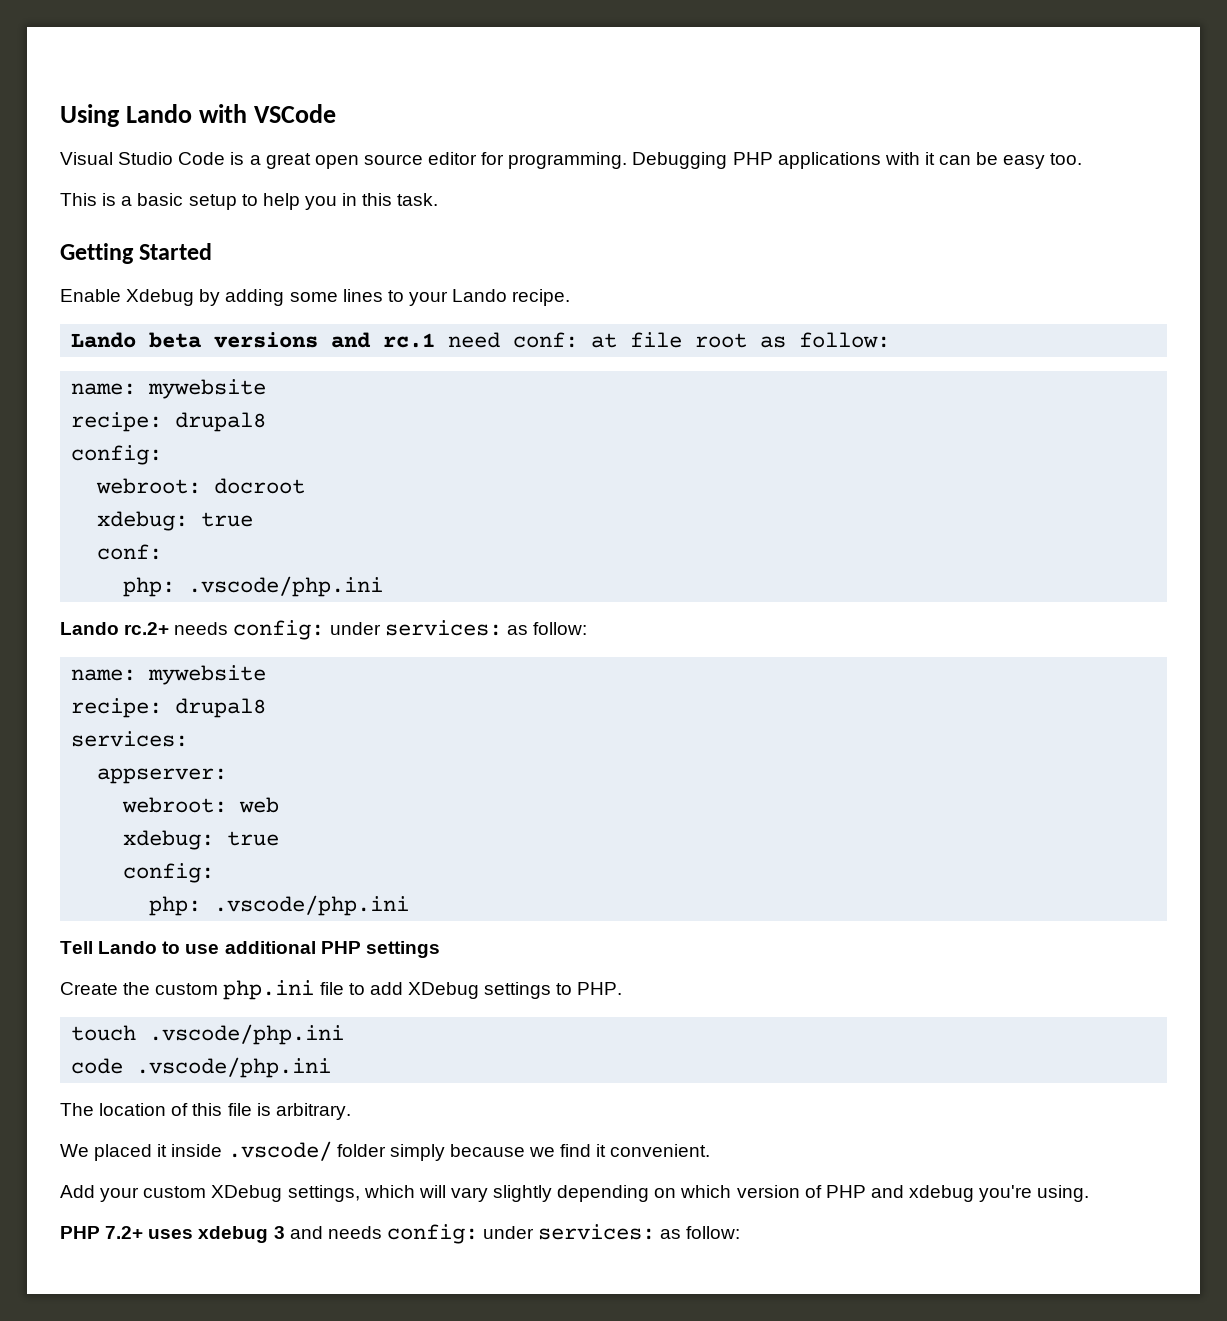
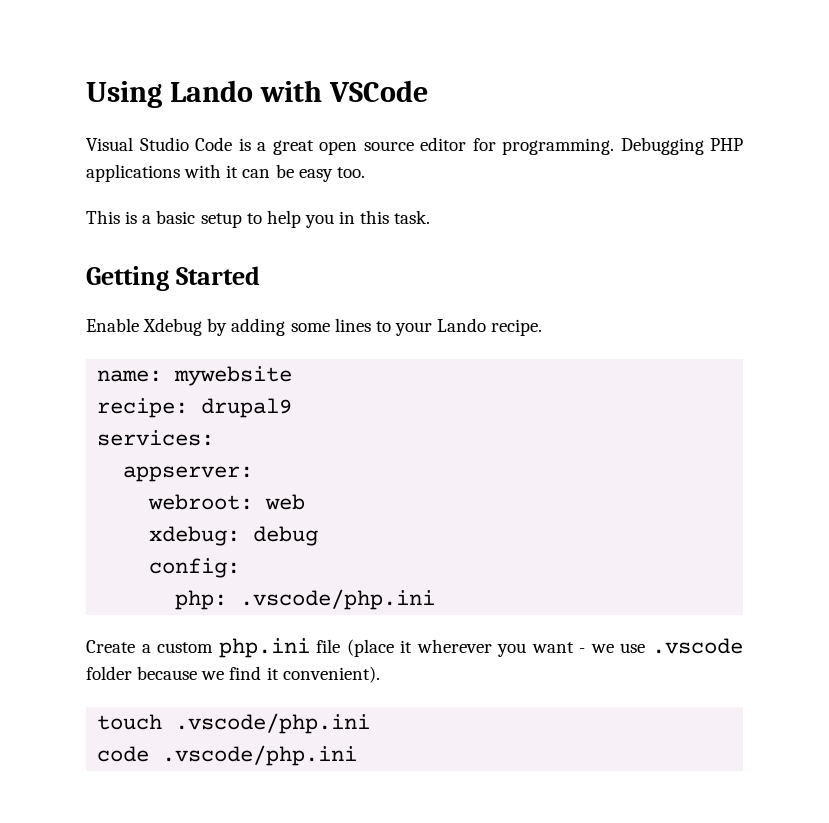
[71,332,891,348] [71,379,267,399] [71,412,267,432] [71,445,163,465] [96,478,306,494] [97,511,254,531] [97,544,163,560] [123,576,384,597] [60,620,587,640] [71,665,267,685] [71,698,267,718] Lando beta versions and rc.1 need conf: at file root as follow: // name: mywebsite // recipe: drupal8 // config: // webroot: docroot // xdebug: true // conf: // php: .vscode/php.ini // Lando rc.2+ needs config: under services: as follow: // name: mywebsite // recipe: drupal8 -> [97,366,293,386] [97,398,293,418] name: mywebsite // recipe: drupal9
[227,831,280,846] true -> [253,526,319,546] debug
[60,941,440,958] // Tell Lando to use additional PHP settings -> (436, 599) none
[123,982,151,995] the -> [141,644,151,653] a
[348,982,623,999] [71,1024,345,1045] [71,1057,332,1078] [60,1103,351,1120] [60,1141,711,1161] [60,1185,1090,1202] [60,1224,741,1244] to add XDebug settings to PHP. // touch .vscode/php.ini // code .vscode/php.ini // The location of this file is arbitrary. // We placed it inside .vscode/ folder simply because we find it convenient. // Add your custom XDebug settings, which will vary slightly depending on which version of PHP and xdebug you're using. // PHP 7.2+ uses xdebug 3 and needs config: under services: as follow: -> [346,638,743,657] [86,666,380,683] [97,713,371,734] [97,745,358,766] (place it wherever you want - we use .vscode folder because we find it convenient). // touch .vscode/php.ini // code .vscode/php.ini

